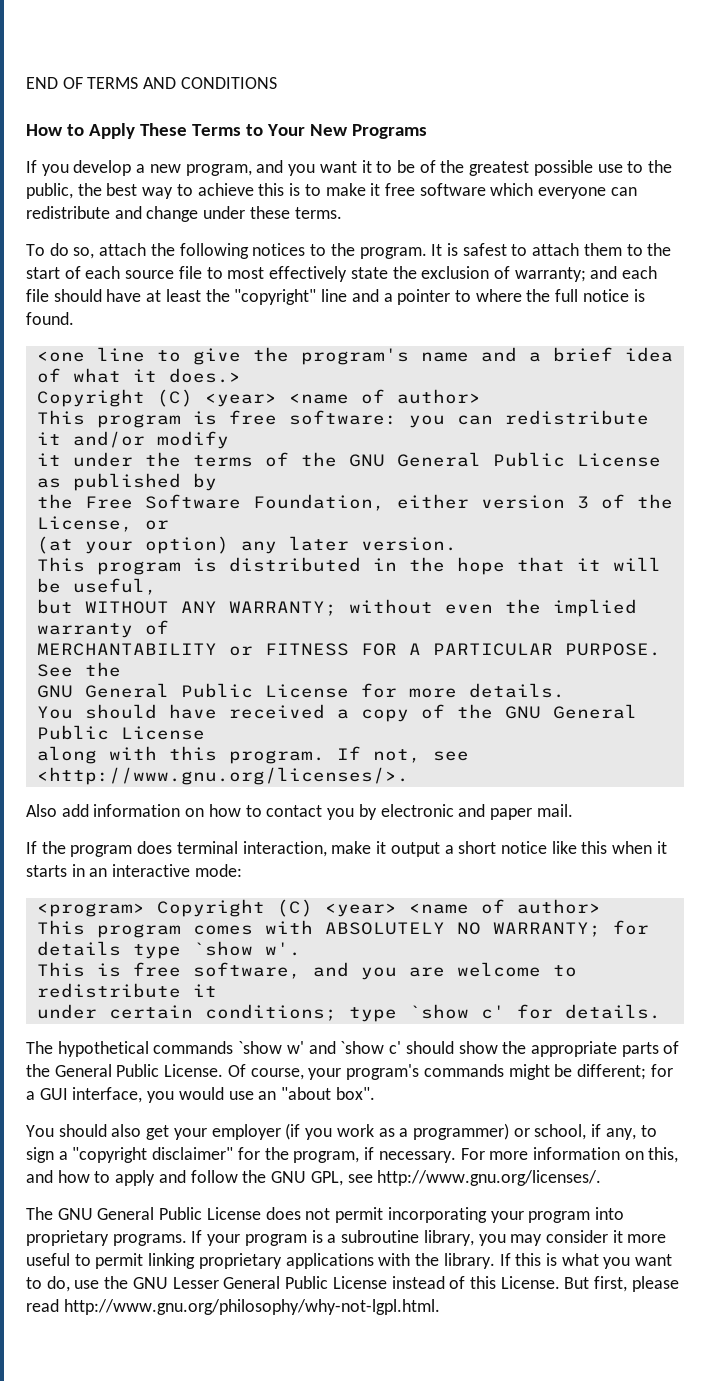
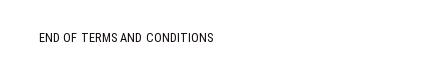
[26,123,427,139] [26,160,673,176] [26,183,637,199] [26,206,342,222] [26,243,672,259] [26,266,658,282] [26,289,645,305] [26,312,74,325] [36,347,673,365] [36,368,241,383] [36,389,481,407] [36,410,649,428] [36,431,229,449] [36,452,661,467] [36,473,217,491] [36,494,673,511] [36,516,169,532] [36,536,457,554] [36,557,661,575] [36,578,157,595] [36,599,637,617] [36,620,169,638] [36,643,661,656] [36,662,121,677] [36,683,565,698] [36,704,637,722] [36,725,205,740] [36,746,469,764] [36,767,409,785] [26,804,573,820] [26,841,667,857] [26,864,242,877] [36,899,601,917] [36,920,649,938] [36,941,301,959] [36,962,577,980] [36,983,217,998] [36,1004,661,1022] [26,1041,680,1057] [26,1064,673,1080] [26,1087,375,1103] [26,1123,657,1140] [26,1147,679,1163] [26,1170,602,1186] [26,1207,624,1223] [26,1230,667,1246] [26,1253,673,1269] [26,1276,679,1292] [26,1299,440,1315] // How to Apply These Terms to Your New Programs // If you develop a new program, and you want it to be of the greatest possible use to the public, the best way to achieve this is to make it free software which everyone can redistribute and change under these terms. // To do so, attach the following notices to the program. It is safest to attach them to the start of each source file to most effectively state the exclusion of warranty; and each file should have at least the "copyright" line and a pointer to where the full notice is found. // <one line to give the program's name and a brief idea of what it does.> // Copyright (C) <year> <name of author> // This program is free software: you can redistribute it and/or modify // it under the terms of the GNU General Public License as published by // the Free Software Foundation, either version 3 of the License, or // (at your option) any later version. // This program is distributed in the hope that it will be useful, // but WITHOUT ANY WARRANTY; without even the implied warranty of // MERCHANTABILITY or FITNESS FOR A PARTICULAR PURPOSE. See the // GNU General Public License for more details. // You should have received a copy of the GNU General Public License // along with this program. If not, see <http://www.gnu.org/licenses/>. // Also add information on how to contact you by electronic and paper mail. // If the program does terminal interaction, make it output a short notice like this when it starts in an interactive mode: // <program> Copyright (C) <year> <name of author> // This program comes with ABSOLUTELY NO WARRANTY; for details type `show w'. // This is free software, and you are welcome to redistribute it // under certain conditions; type `show c' for details. // The hypothetical commands `show w' and `show c' should show the appropriate parts of the General Public License. Of course, your program's commands might be different; for a GUI interface, you would use an "about box". // You should also get your employer (if you work as a programmer) or school, if any, to sign a "copyright disclaimer" for the program, if necessary. For more information on this, and how to apply and follow the GNU GPL, see http://www.gnu.org/licenses/. // The GNU General Public License does not permit incorporating your program into proprietary programs. If your program is a subroutine library, you may consider it more useful to permit linking proprietary applications with the library. If this is what you want to do, use the GNU Lesser General Public License instead of this License. But first, please read http://www.gnu.org/philosophy/why-not-lgpl.html. -> (213, 37) none

